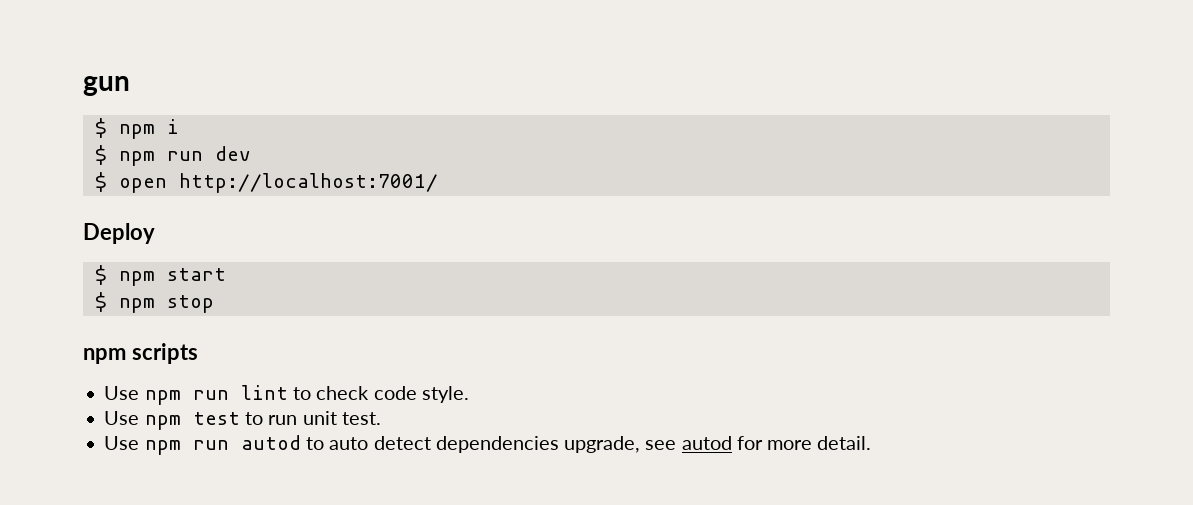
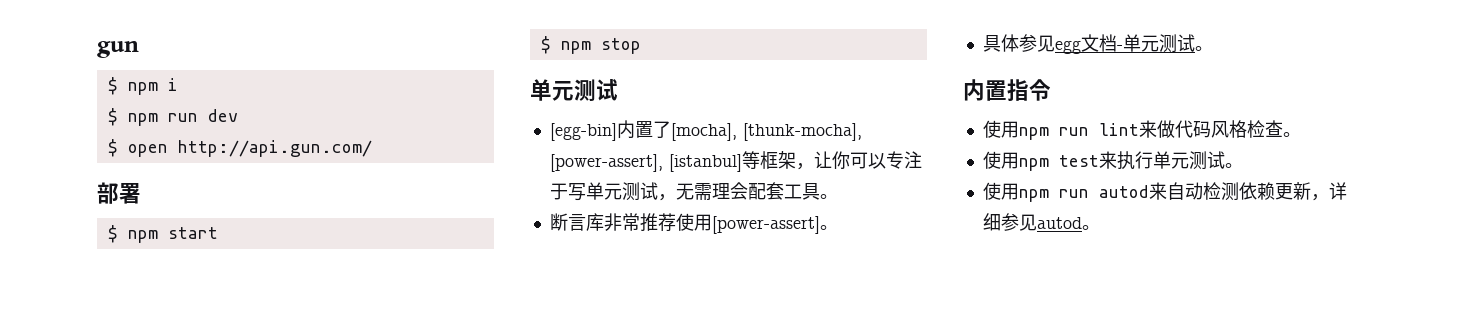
[178,173,438,193] [83,223,155,244] http://localhost:7001/ // Deploy -> [177,140,372,157] [97,182,141,204] http://api.gun.com/ // 部署
[83,343,198,364] [104,385,469,405] [104,411,381,430] [104,435,872,455] npm scripts // Use npm run lint to check code style. // Use npm test to run unit test. // Use npm run autod to auto detect dependencies upgrade, see autod for more detail. -> [530,79,618,101] [549,120,862,141] [549,151,922,172] [549,182,838,201] [549,213,838,234] [982,34,1213,54] [963,79,1051,101] [982,120,1301,140] [982,151,1243,171] [982,182,1347,202] [982,213,1100,231] 单元测试 // [egg-bin]内置了[mocha], [thunk-mocha], [power-assert], [istanbul]等框架，让你可以专注于写单元测试，无需理会配套工具。 // 断言库非常推荐使用[power-assert]。 // 具体参见egg文档-单元测试。 // 内置指令 // 使用npm run lint来做代码风格检查。 // 使用npm test来执行单元测试。 // 使用npm run autod来自动检测依赖更新，详细参见autod。

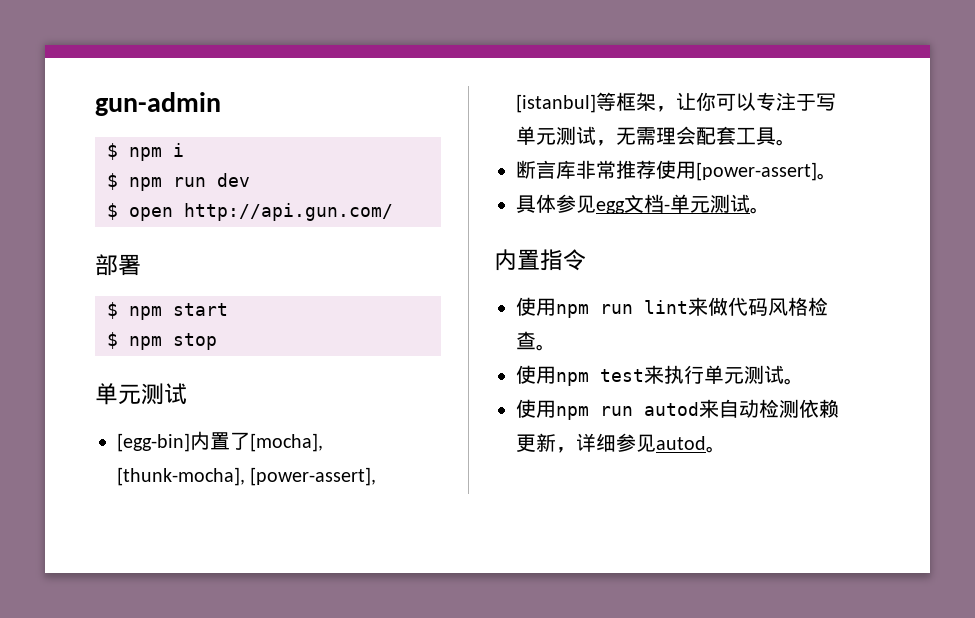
[97,41,139,58] gun -> [95,92,221,116] gun-admin

